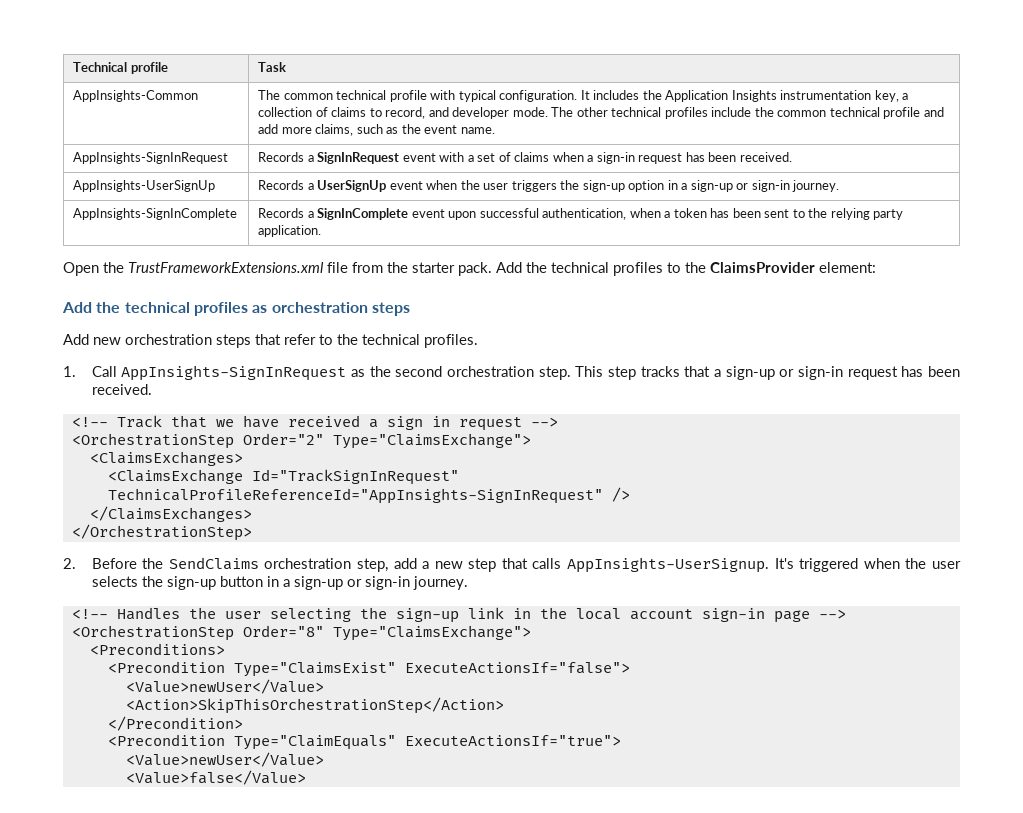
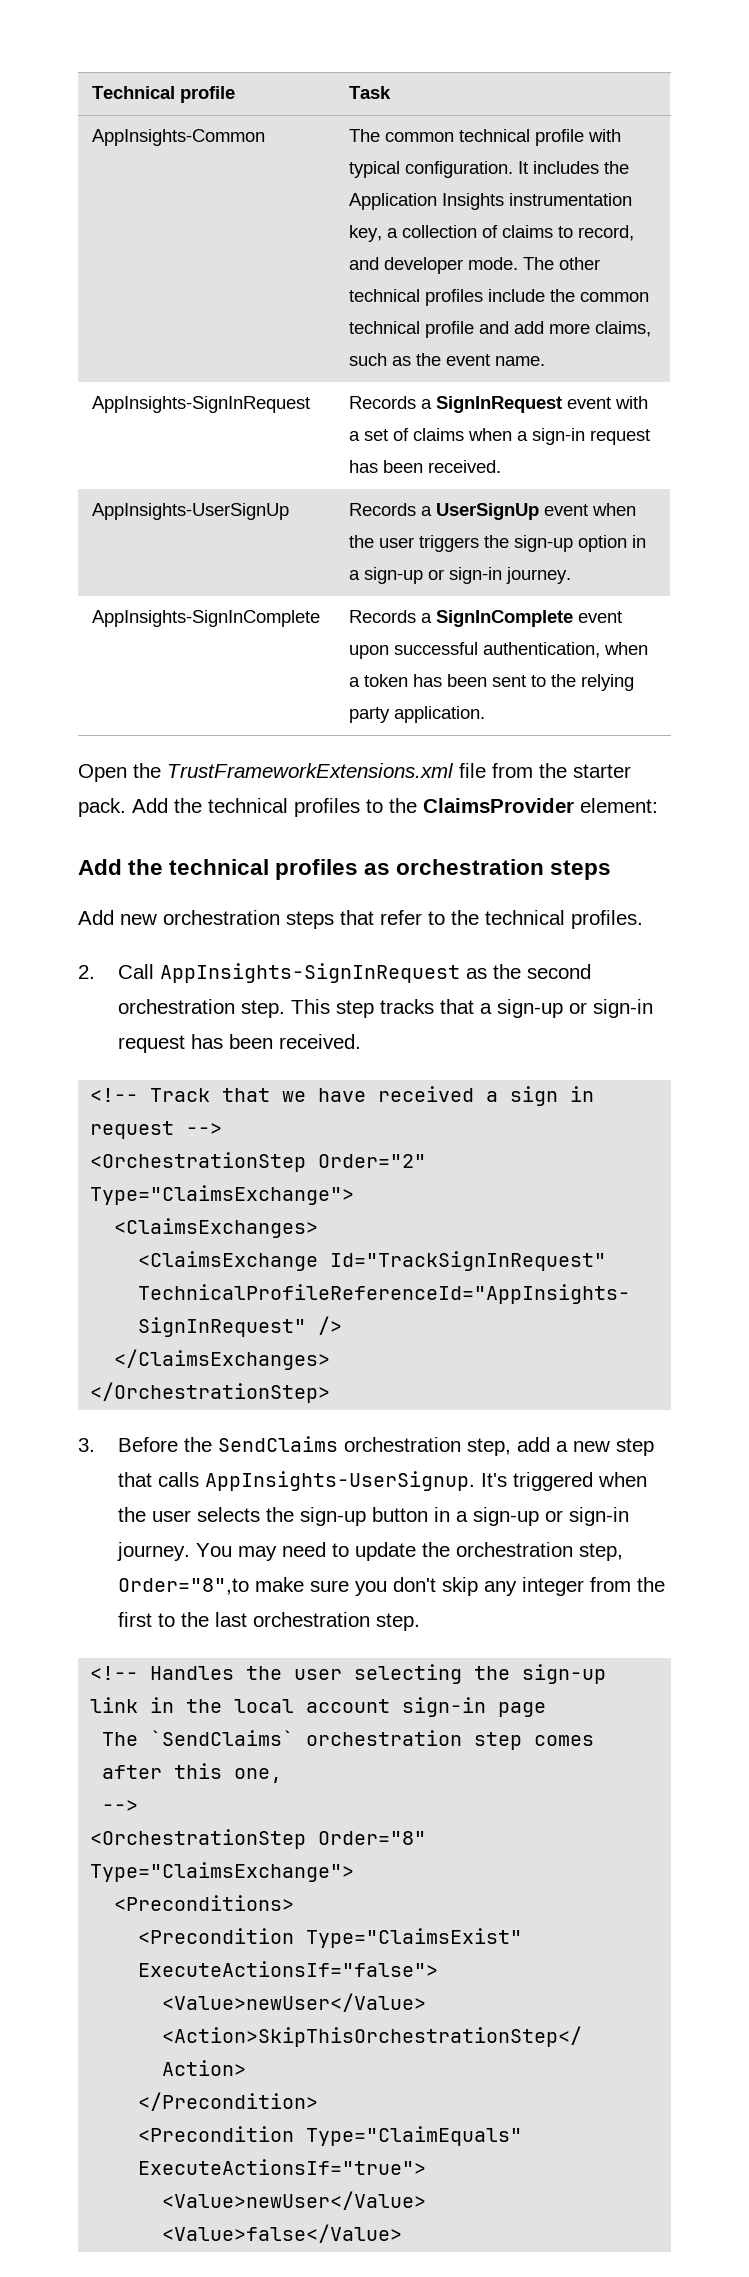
[63,366,76,377] 1. -> [78,965,95,979] 2.
[63,558,76,569] 2. -> [78,1438,95,1452] 3.
(468, 583) none -> [195,1542,623,1561] [117,1577,665,1596] [117,1612,420,1631] You may need to update the orchestration step, Order="8",to make sure you don't skip any integer from the first to the last orchestration step.
(810, 616) none -> [102,1730,595,1750] [102,1763,283,1783] // The `SendClaims` orchestration step comes after this one, //

